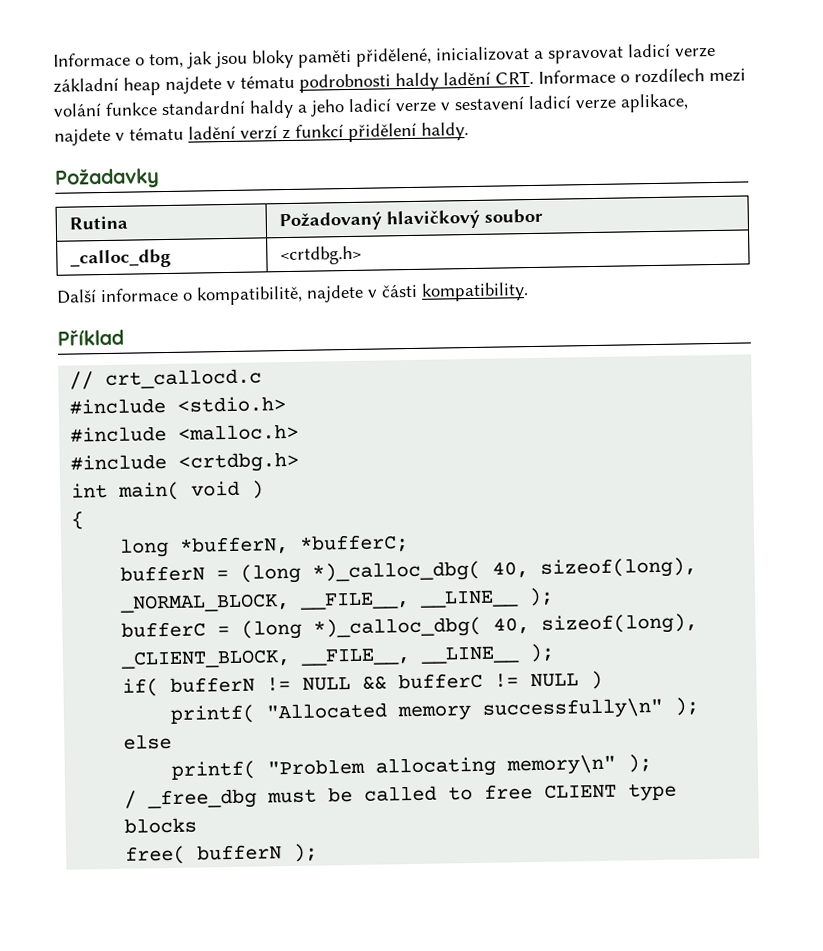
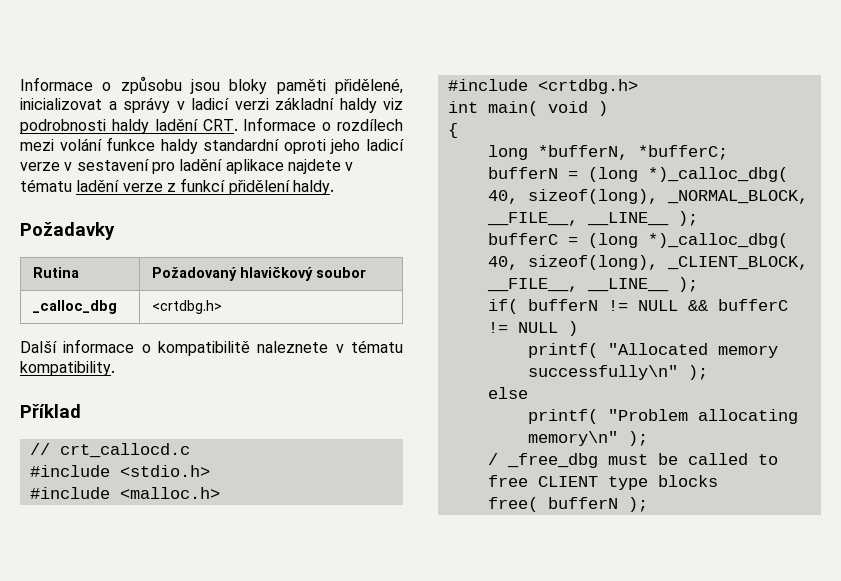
[53,51,213,69] Informace o tom, jak -> [20,76,182,94] Informace o způsobu
[548,43,716,64] [53,74,295,96] spravovat ladicí verze základní heap najdete v tématu -> [123,97,403,113] správy v ladicí verzi základní haldy viz
[161,99,308,119] standardní haldy a -> [160,139,326,154] haldy standardní oproti
[528,93,689,113] ladicí verze aplikace, -> [151,159,284,174] pro ladění aplikace
[240,125,278,140] verzí -> [122,183,163,192] verze
[196,283,418,306] kompatibilitě, najdete v části -> [158,340,403,356] kompatibilitě naleznete v tématu

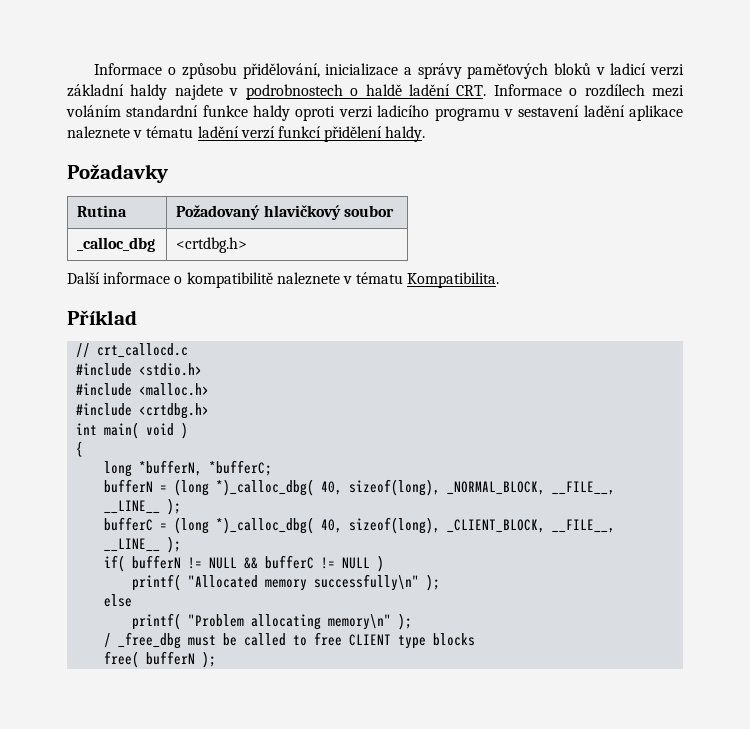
[190,78,403,94] [20,97,170,113] jsou bloky paměti přidělené, inicializovat a správy -> [242,63,591,79] přidělování, inicializace a správy paměťových bloků
[383,98,403,110] [20,119,149,134] viz podrobnosti haldy -> [174,84,402,100] najdete v podrobnostech o haldě
[59,137,404,154] [20,162,60,171] volání funkce haldy standardní oproti jeho ladicí verze -> [66,105,500,121] voláním standardní funkce haldy oproti verzi ladicího programu
[151,162,175,174] pro -> (580, 111) none
[287,159,341,174] najdete -> [67,126,130,139] naleznete
[122,183,176,192] verze z -> [240,126,275,139] verzí
[20,361,115,376] kompatibility. -> [407,272,500,288] Kompatibilita.

